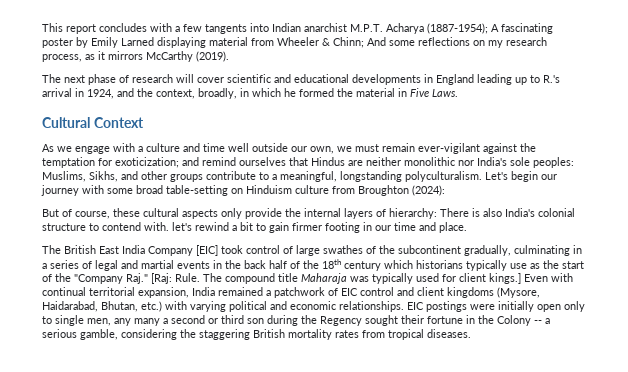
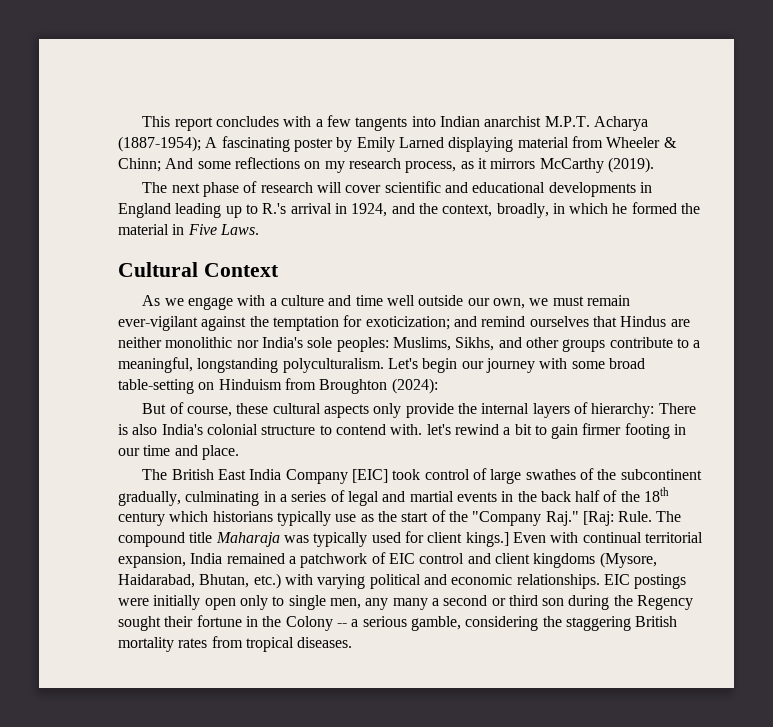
[295,185,329,194] culture -> (282, 384) none

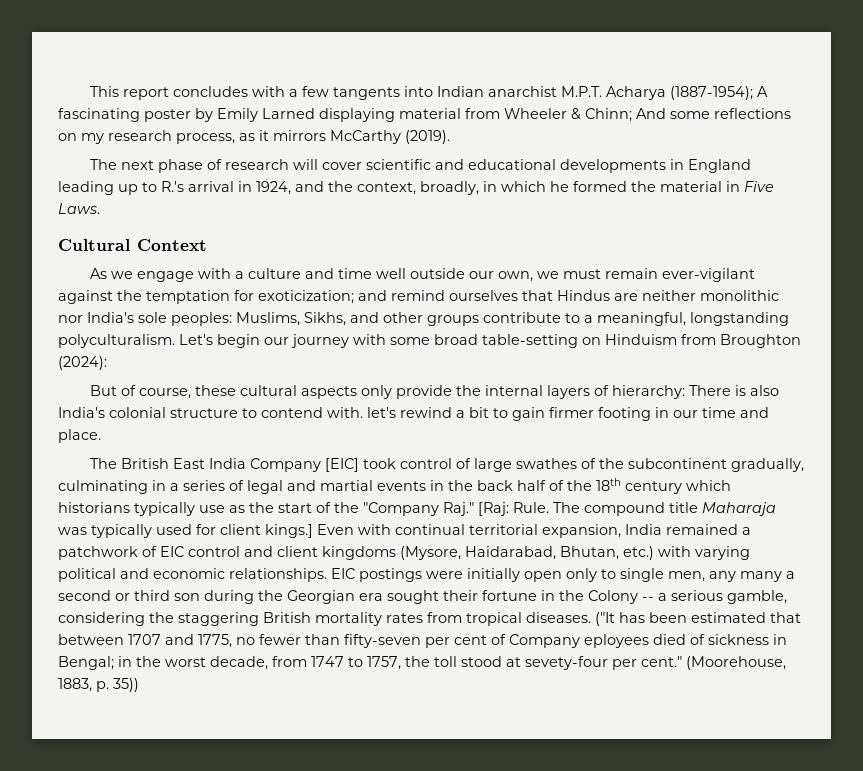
[637,595,694,610] Regency -> [287,590,383,604] Georgian era
(353, 642) none -> [595,612,801,626] [58,634,787,648] [58,656,786,670] [58,678,139,692] ("It has been estimated that between 1707 and 1775, no fewer than fifty-seven per cent of Company eployees died of sickness in Bengal; in the worst decade, from 1747 to 1757, the toll stood at sevety-four per cent." (Moorehouse, 1883, p. 35))

